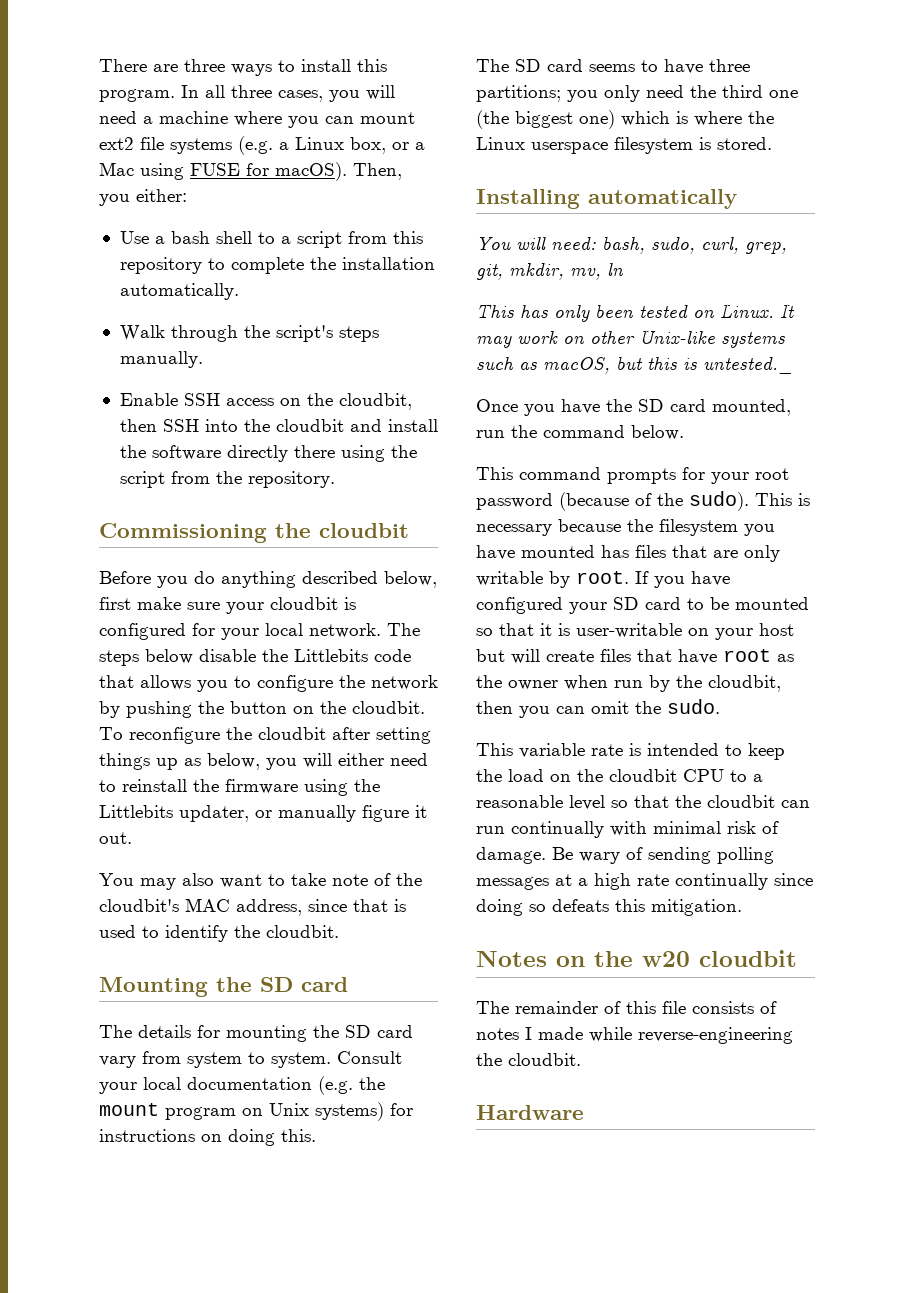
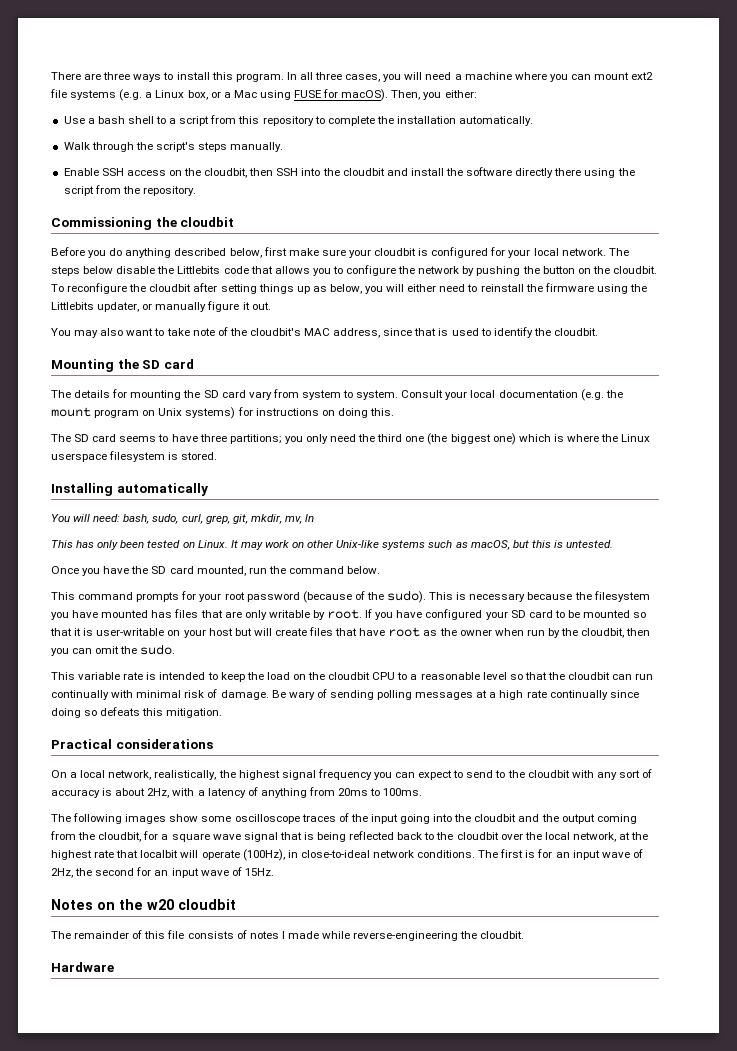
[703,357,793,374] untested._ -> [566,540,614,548] untested.
(742, 907) none -> [51,739,213,749] [51,769,653,780] [51,787,423,798] [51,813,637,824] [50,831,649,842] [51,849,643,861] [51,867,274,878] // Practical considerations // On a local network, realistically, the highest signal frequency you can expect to send to the cloudbit with any sort of accuracy is about 2Hz, with a latency of anything from 20ms to 100ms. // The following images show some oscilloscope traces of the input going into the cloudbit and the output coming from the cloudbit, for a square wave signal that is being reflected back to the cloudbit over the local network, at the highest rate that localbit will operate (100Hz), in close-to-ideal network conditions. The first is for an input wave of 2Hz, the second for an input wave of 15Hz.

